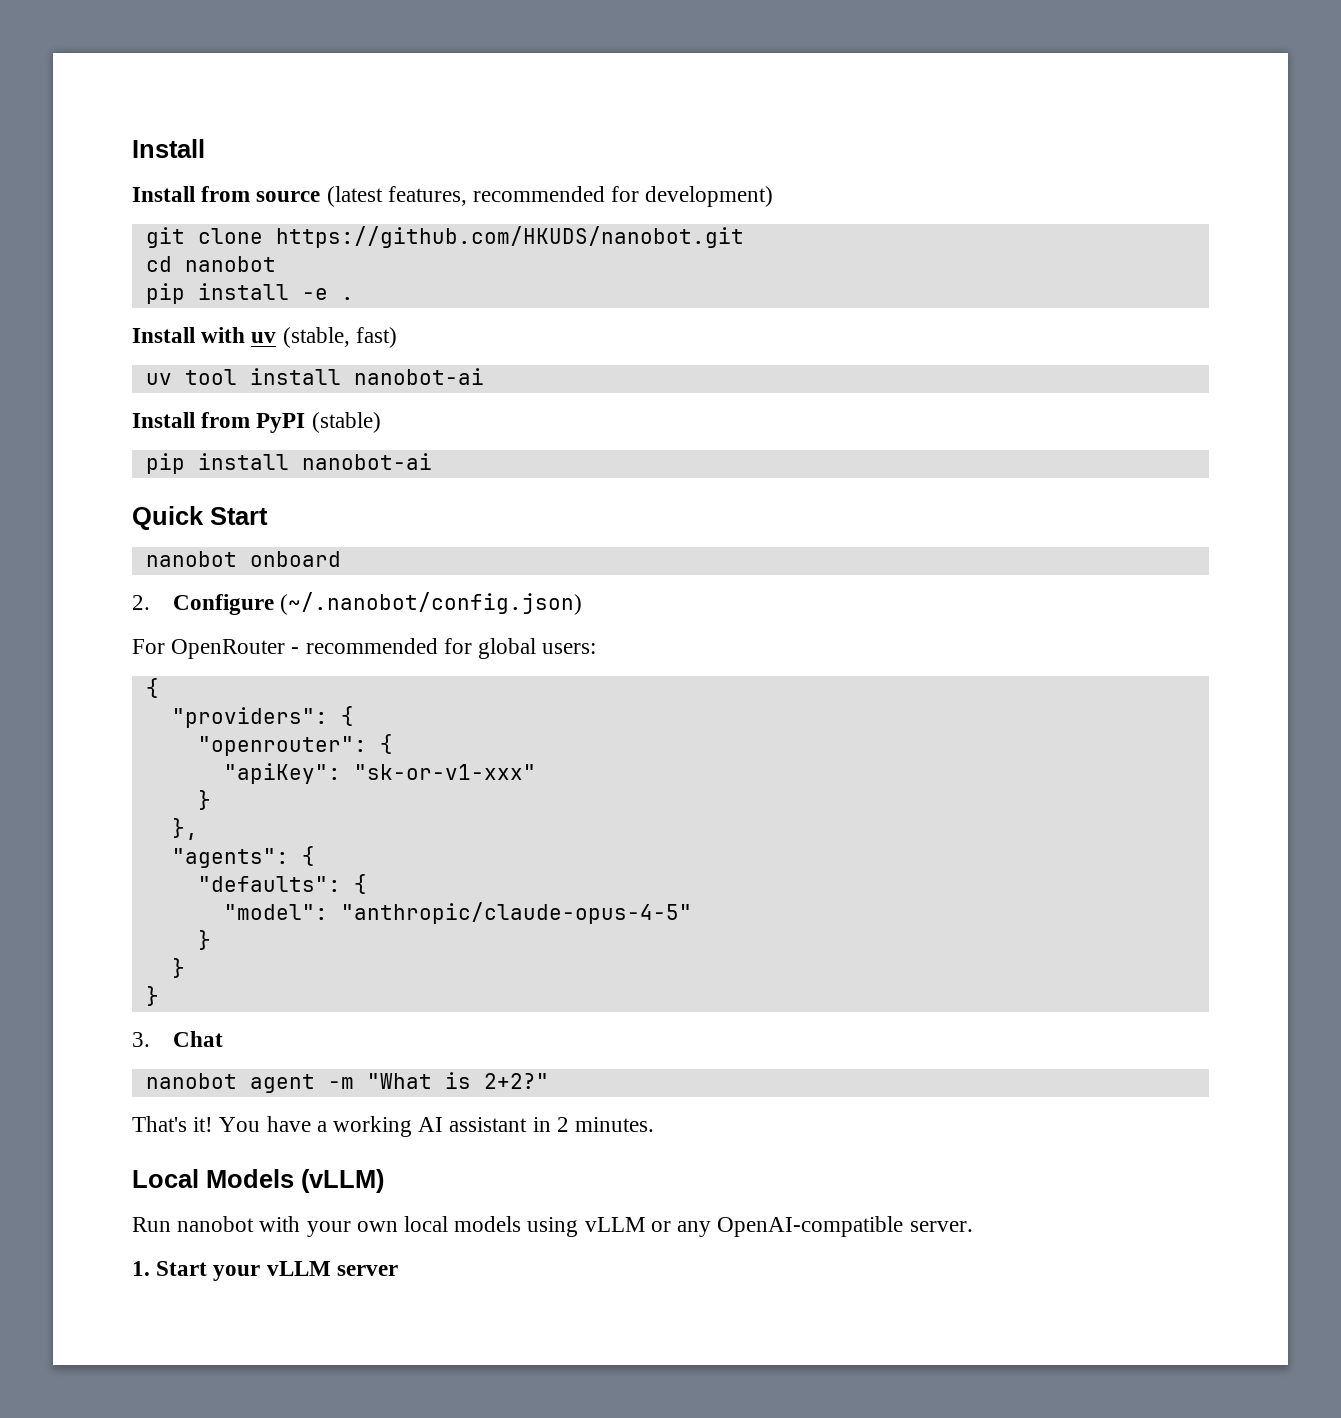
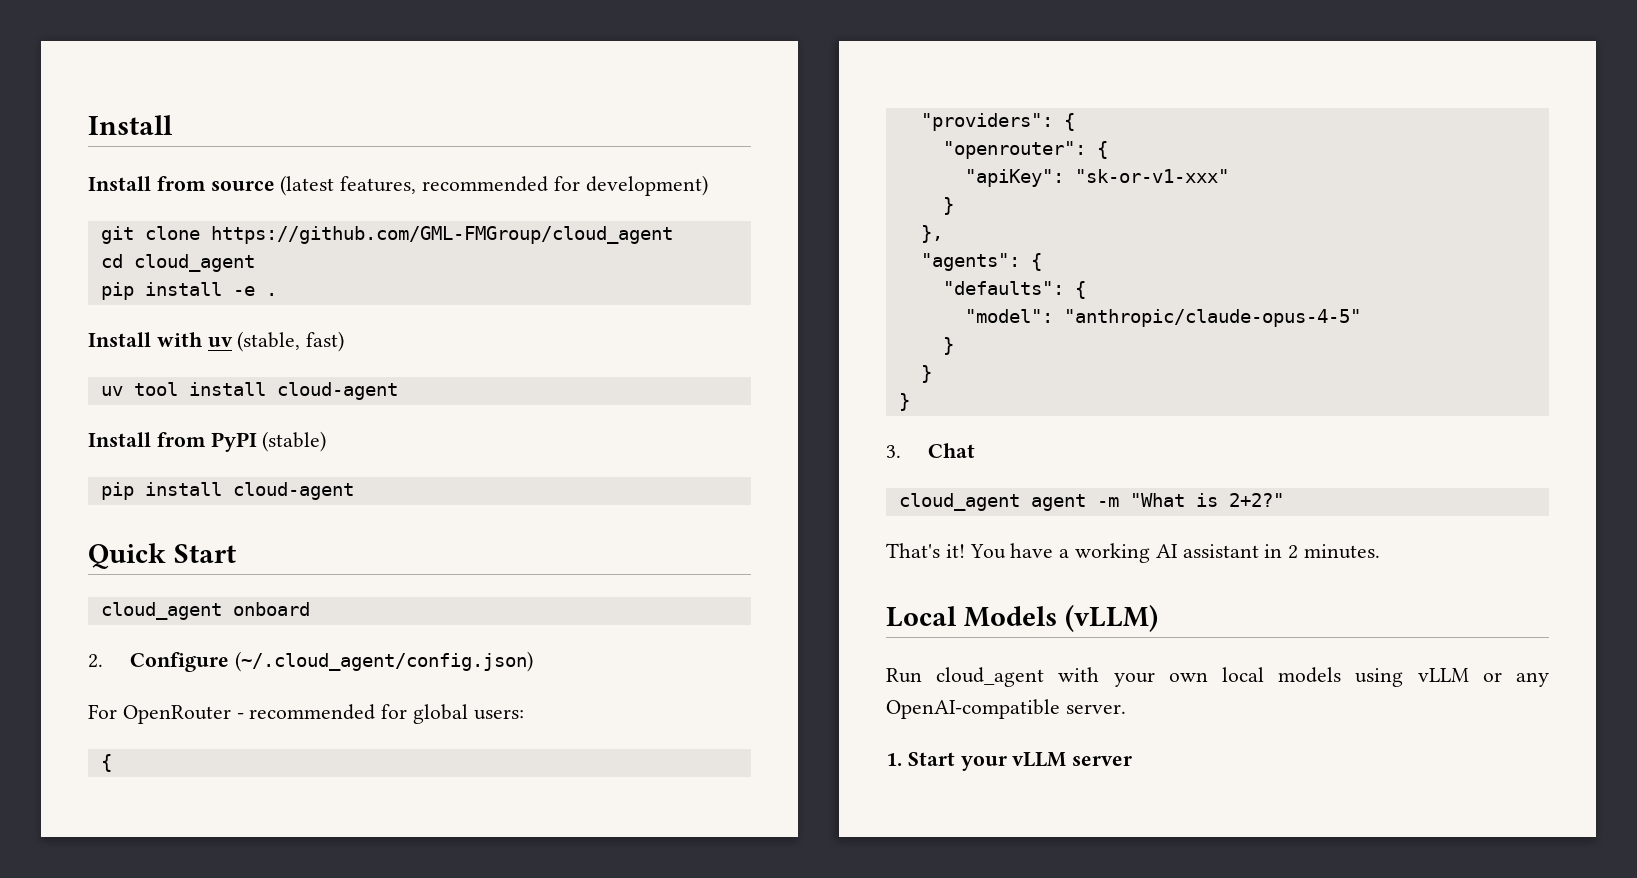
[275,226,744,248] https://github.com/HKUDS/nanobot.git -> [210,226,673,244] https://github.com/GML-FMGroup/cloud_agent
[184,256,276,272] nanobot -> [133,254,255,272] cloud_agent
[353,368,484,385] nanobot-ai -> [276,382,398,400] cloud-agent
[301,453,432,470] nanobot-ai -> [232,482,354,500] cloud-agent
[145,551,237,567] nanobot -> [100,602,222,620] cloud_agent
[280,592,583,615] (~/.nanobot/config.json) -> [234,651,533,672] (~/.cloud_agent/config.json)
[145,1073,237,1089] nanobot -> [898,493,1020,511] cloud_agent
[177,1216,255,1232] nanobot -> [936,667,1045,687] cloud_agent

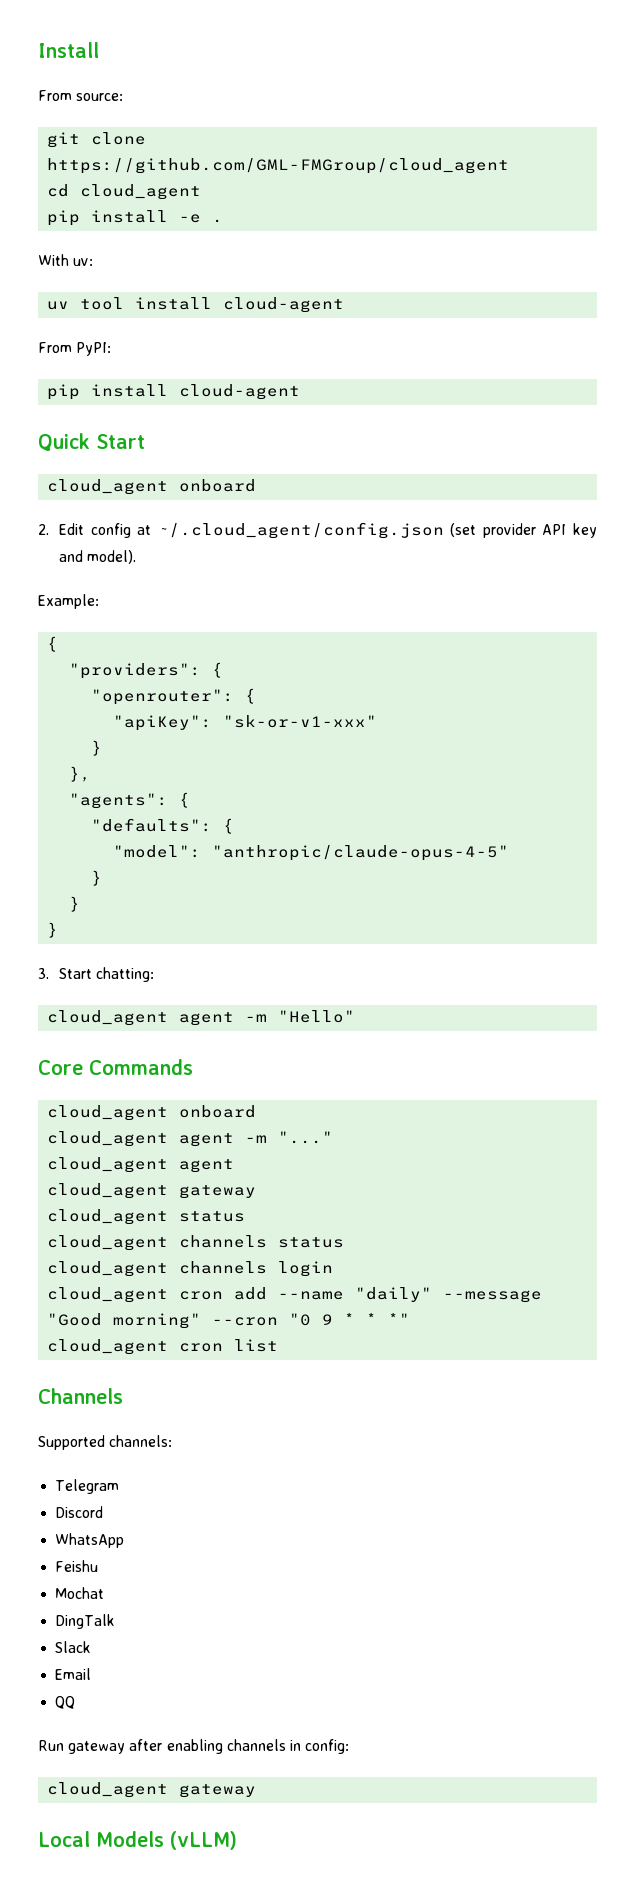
[88,175,708,196] Install from source (latest features, recommended for development) -> [38,90,124,101] From source:
[88,331,345,352] Install with uv (stable, fast) -> [38,254,94,266] With uv:
[88,431,327,452] Install from PyPI (stable) -> [38,342,112,356] From PyPI:
[130,651,533,672] [88,704,524,724] Configure (~/.cloud_agent/config.json) // For OpenRouter - recommended for global users: -> [59,522,597,539] [59,550,137,564] [38,594,99,609] Edit config at ~/.cloud_agent/config.json (set provider API key and model). // Example:
[928,443,976,458] [898,493,1284,511] [886,543,1381,563] [886,604,1158,632] [886,667,1549,687] [886,699,1126,719] [886,752,1133,771] Chat // cloud_agent agent -m "What is 2+2?" // That's it! You have a working AI assistant in 2 minutes. // Local Models (vLLM) // Run cloud_agent with your own local models using vLLM or any OpenAI-compatible server. // 1. Start your vLLM server -> [59,967,155,982] [47,1010,356,1026] [38,1059,193,1075] [47,1105,257,1121] [47,1131,334,1147] [47,1157,235,1173] [47,1183,257,1199] [47,1209,246,1225] [47,1235,345,1251] [47,1261,334,1277] [47,1287,543,1303] [47,1313,411,1329] [47,1339,279,1355] [38,1388,123,1404] [38,1435,173,1450] [55,1479,120,1494] [55,1506,104,1518] [55,1533,125,1548] [55,1560,99,1572] [55,1587,105,1599] [55,1614,116,1629] [55,1641,92,1653] [55,1668,92,1680] [55,1696,76,1709] [38,1739,350,1754] [47,1782,257,1798] [38,1831,237,1850] Start chatting: // cloud_agent agent -m "Hello" // Core Commands // cloud_agent onboard // cloud_agent agent -m "..." // cloud_agent agent // cloud_agent gateway // cloud_agent status // cloud_agent channels status // cloud_agent channels login // cloud_agent cron add --name "daily" --message "Good morning" --cron "0 9 * * *" // cloud_agent cron list // Channels // Supported channels: // Telegram // Discord // WhatsApp // Feishu // Mochat // DingTalk // Slack // Email // QQ // Run gateway after enabling channels in config: // cloud_agent gateway // Local Models (vLLM)

